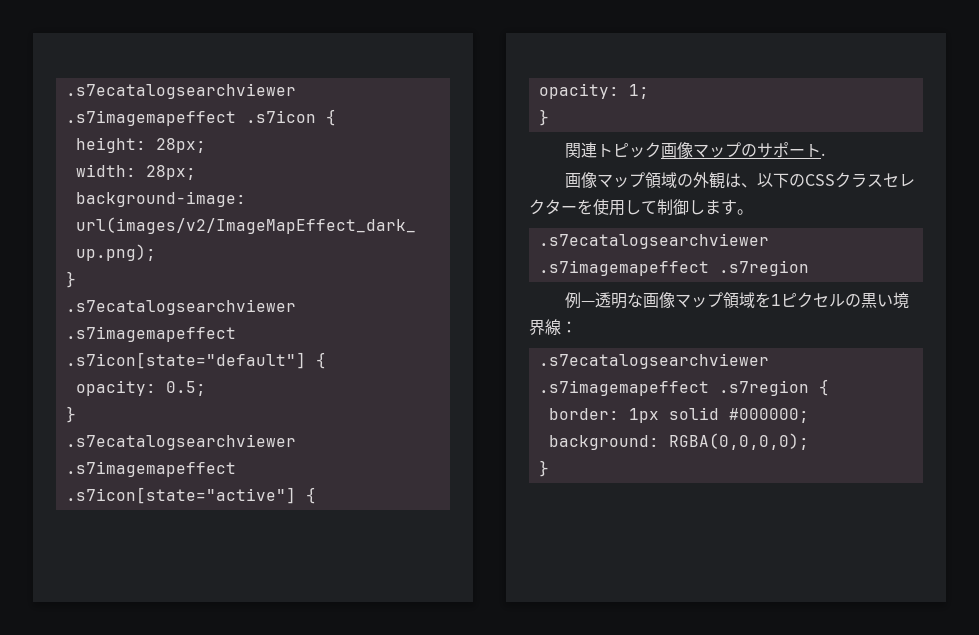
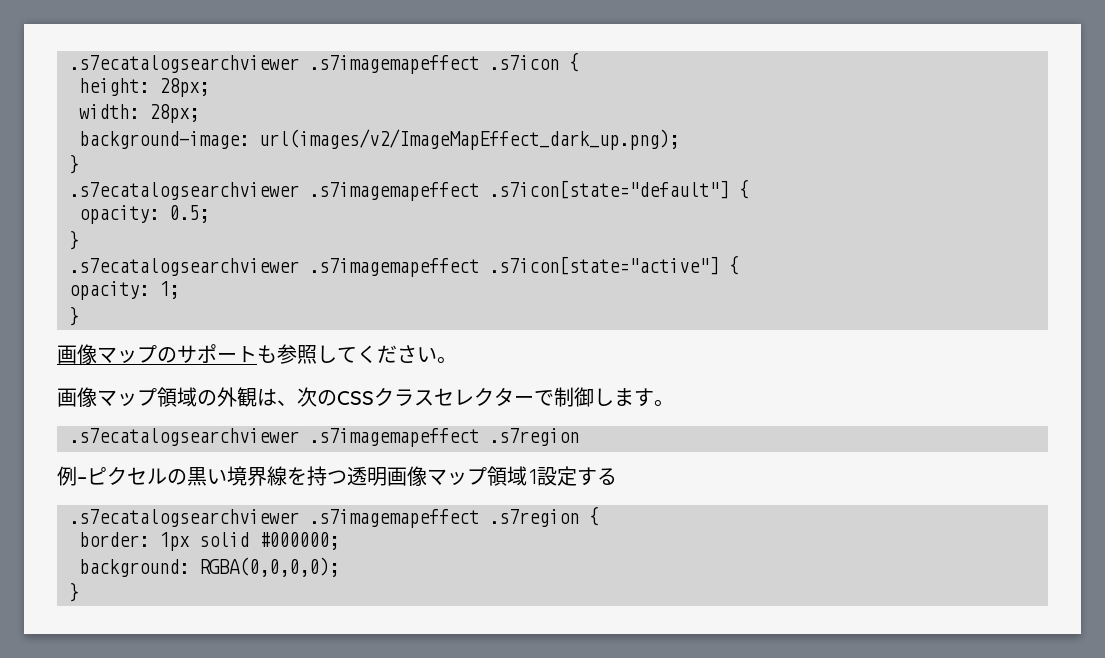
[564,142,661,158] 関連トピック -> (79, 316) none
[820,153,825,156] . -> [257,344,457,364] も参照してください。
[756,173,789,188] 以下 -> [297,387,317,407] 次
[577,199,657,216] を使用して -> [534,390,554,406] で
[580,292,781,309] —透明な画像マップ領域を1 -> [77,477,87,484] –
[561,321,577,333] ： -> [287,466,617,486] を持つ透明画像マップ領域1設定する

